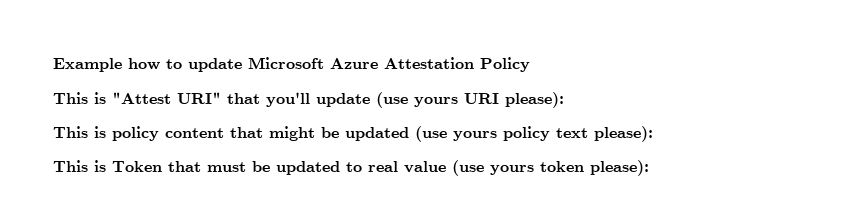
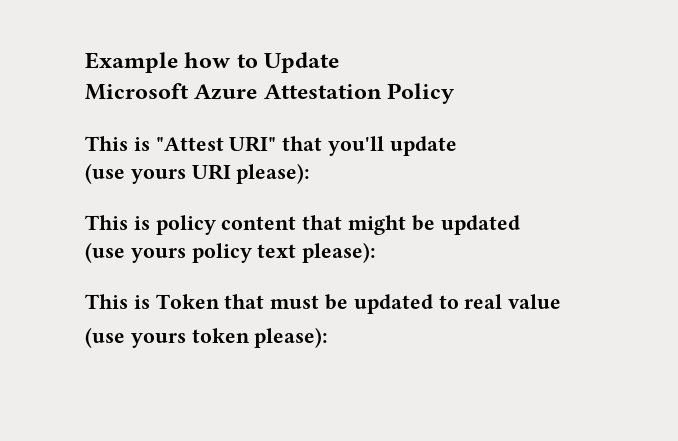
[188,58,242,72] update -> [264,52,340,73] Update //
(370, 100) none -> (457, 146) //
(409, 134) none -> (520, 225) //
(446, 167) none -> (562, 301) //

